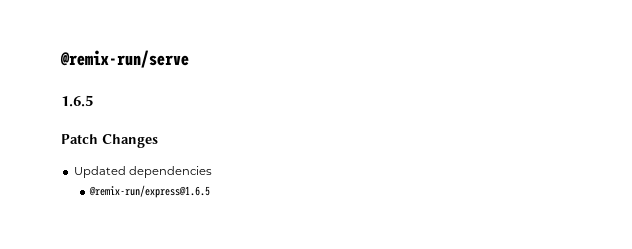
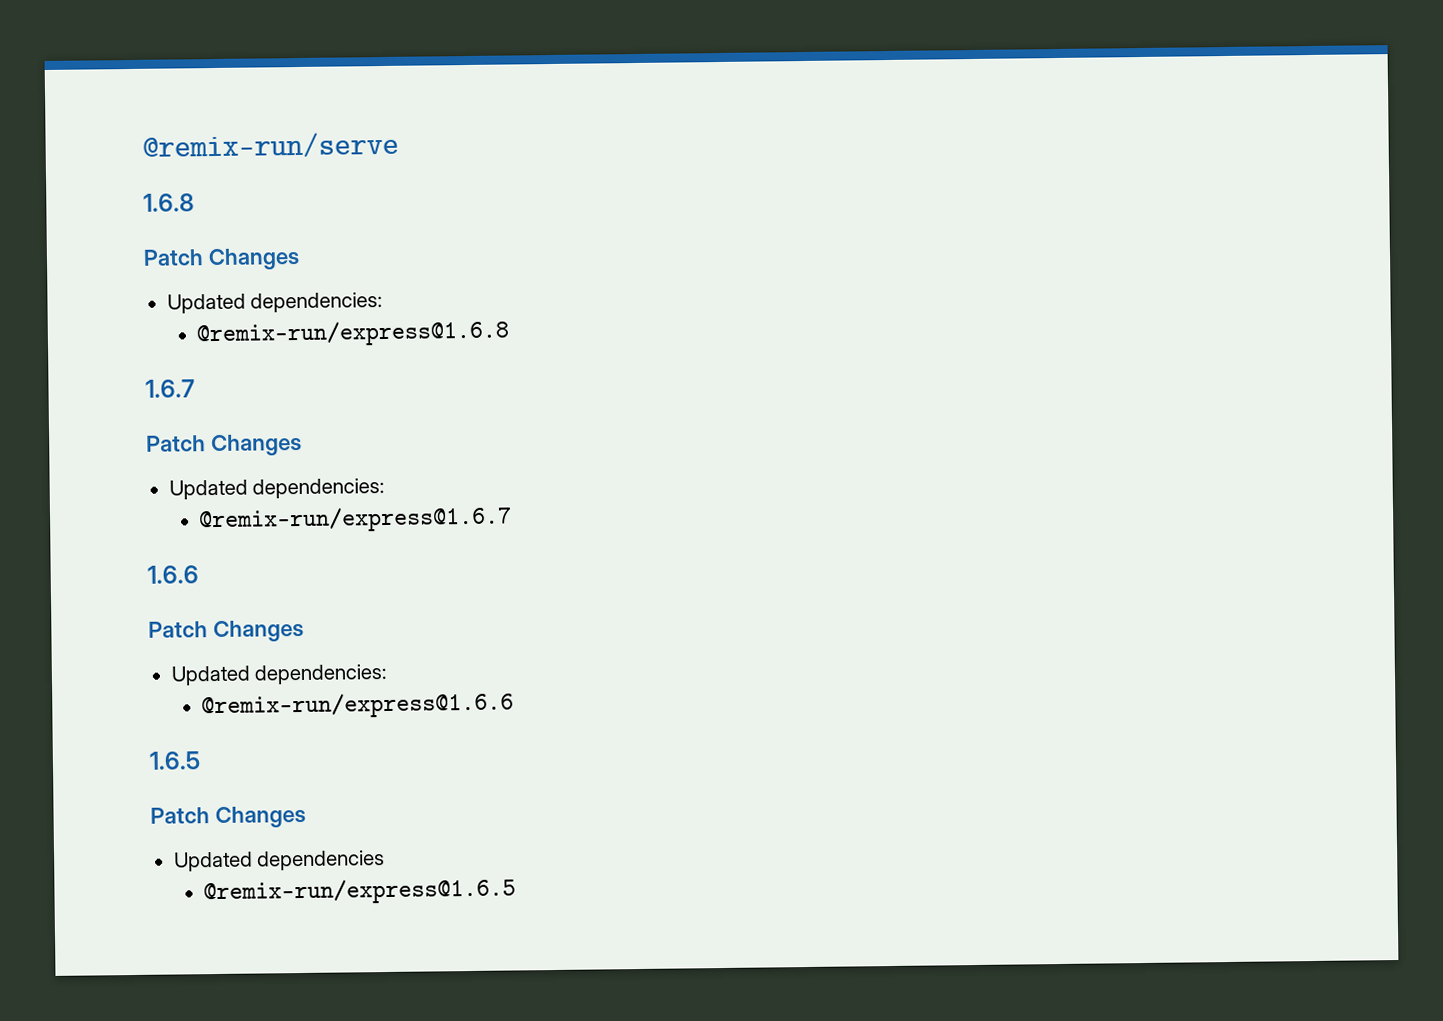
(189, 59) none -> [143,193,194,212] [143,247,300,271] [166,291,384,314] [196,319,511,348] [145,379,195,398] [146,433,302,457] [168,477,386,500] [198,505,513,534] [147,565,199,584] [148,619,304,643] [170,663,389,686] [201,691,515,720] // 1.6.8 // Patch Changes // Updated dependencies: // @remix-run/express@1.6.8 // 1.6.7 // Patch Changes // Updated dependencies: // @remix-run/express@1.6.7 // 1.6.6 // Patch Changes // Updated dependencies: // @remix-run/express@1.6.6

